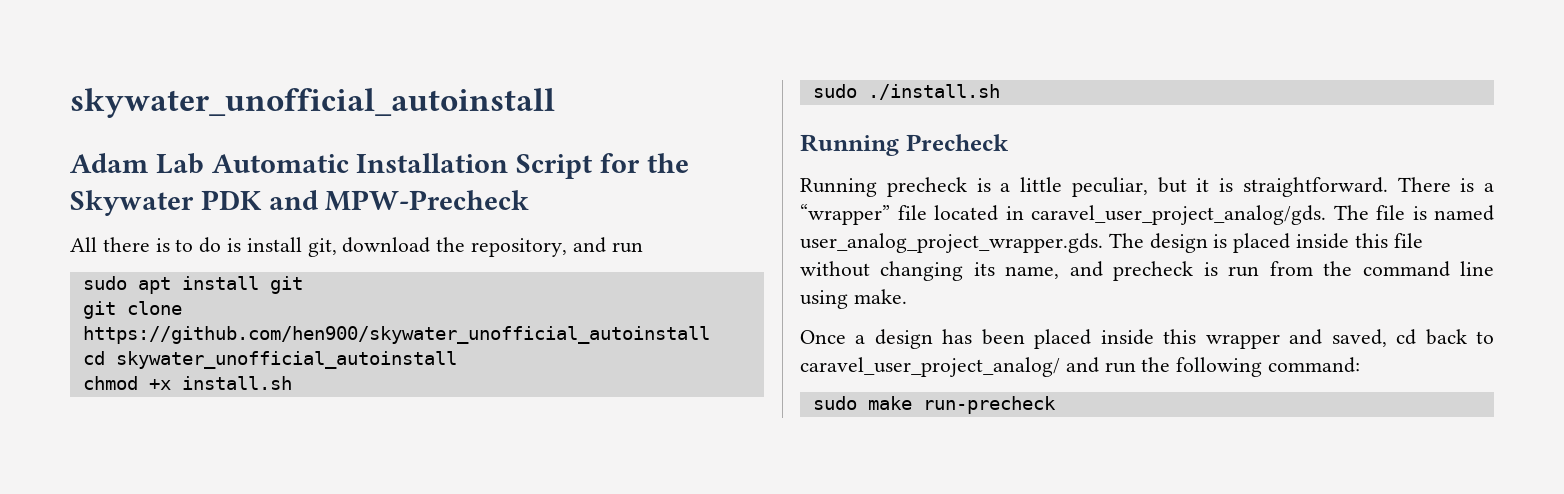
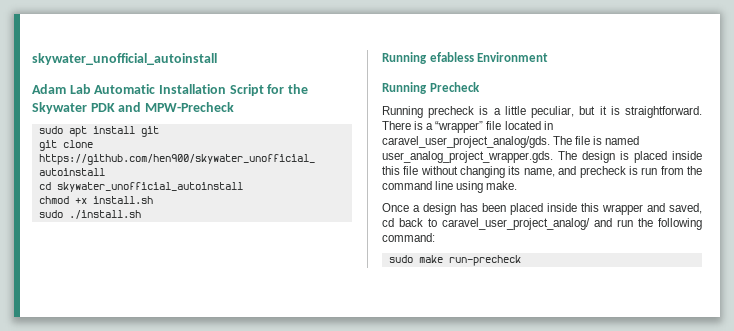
[70,237,643,257] // All there is to do is install git, download the repository, and run -> (234, 107) none
(1000, 92) none -> [382,52,549,64] // Running efabless Environment

